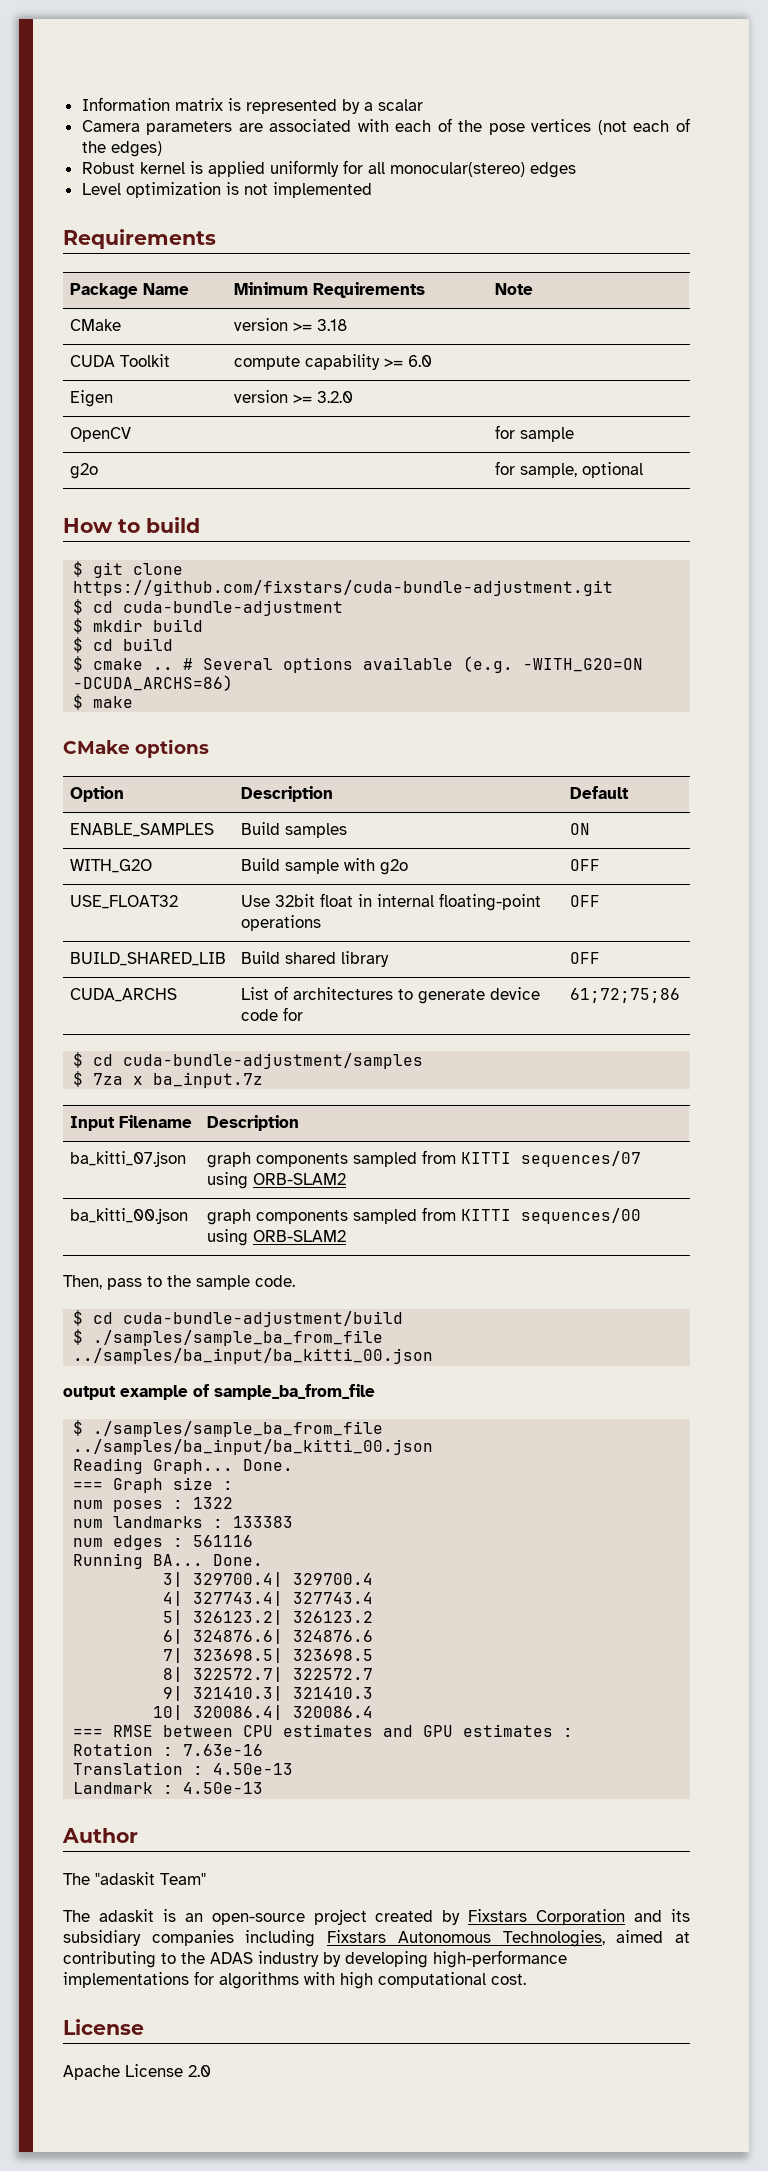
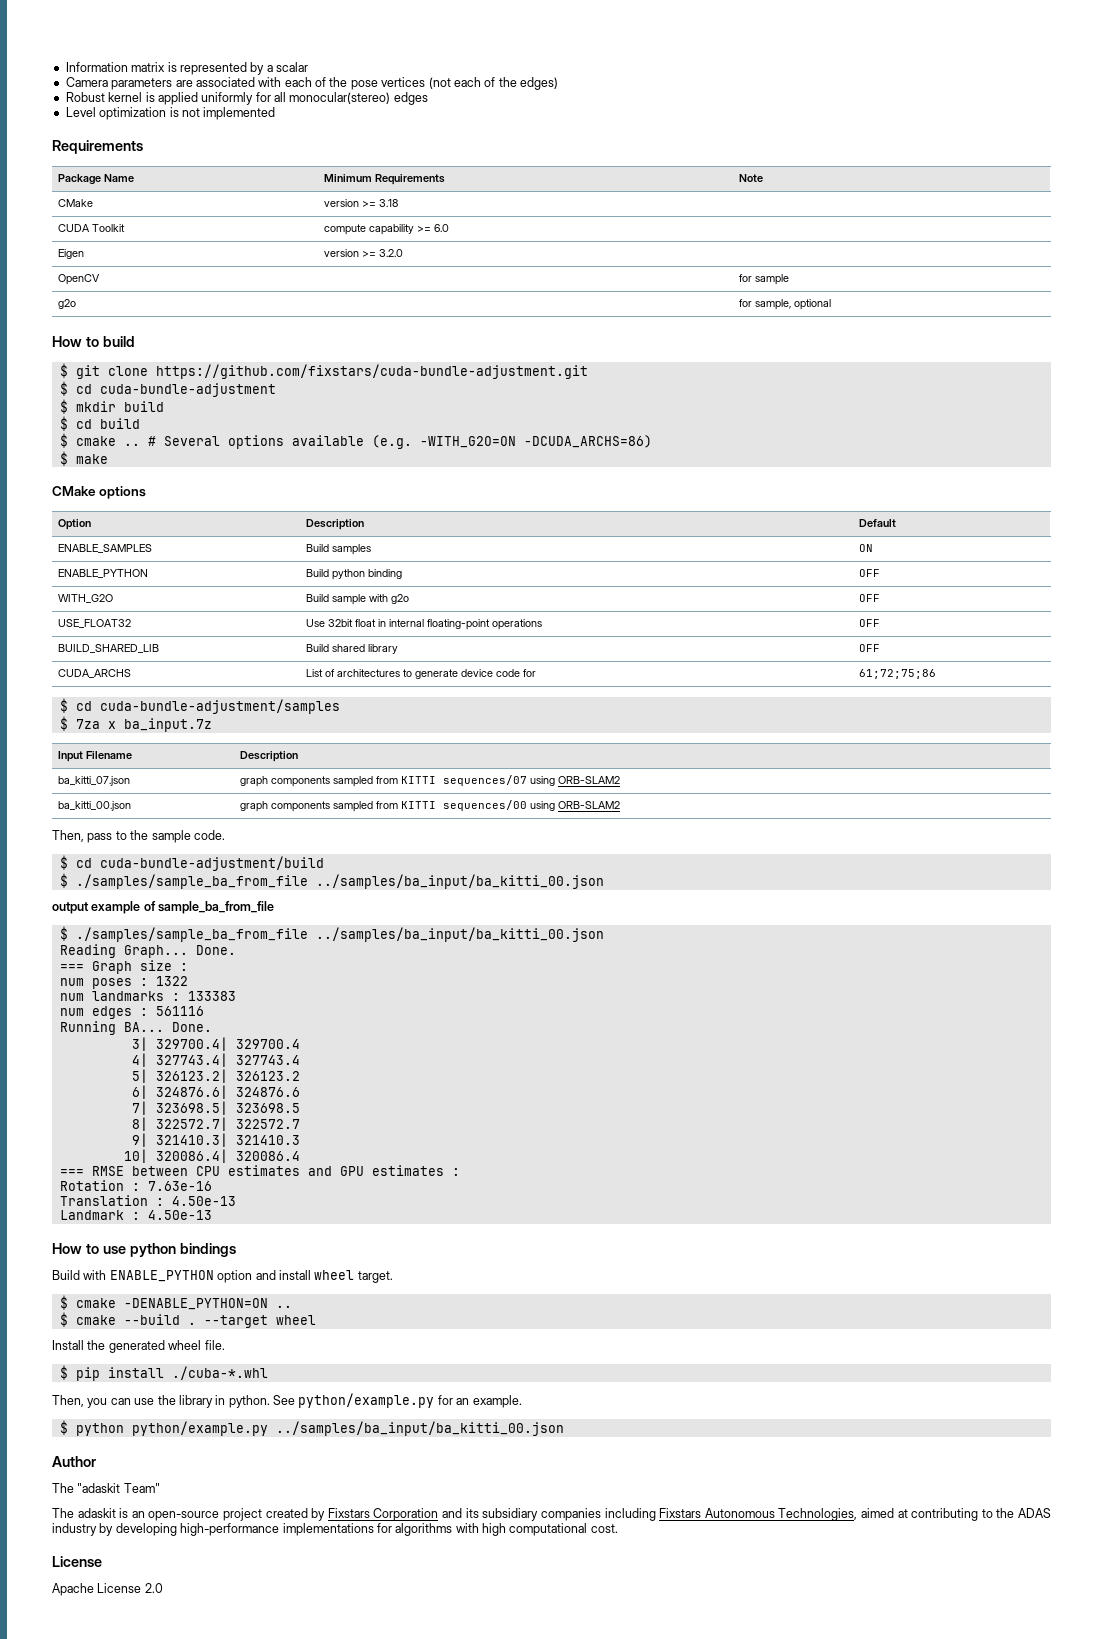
(591, 829) none -> [58,569,149,578] [306,569,403,580] [859,569,881,577] // ENABLE_PYTHON | Build python binding | OFF
(264, 1788) none -> [52,1243,236,1257] [52,1270,393,1283] [59,1295,292,1310] [59,1312,316,1328] [52,1340,225,1353] [59,1365,268,1381] [52,1393,522,1408] [59,1420,564,1436] // How to use python bindings // Build with ENABLE_PYTHON option and install wheel target. // $ cmake -DENABLE_PYTHON=ON .. // $ cmake --build . --target wheel // Install the generated wheel file. // $ pip install ./cuba-*.whl // Then, you can use the library in python. See python/example.py for an example. // $ python python/example.py ../samples/ba_input/ba_kitti_00.json

